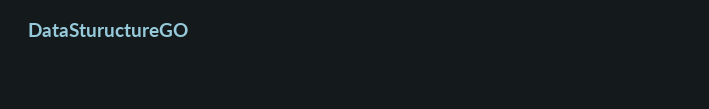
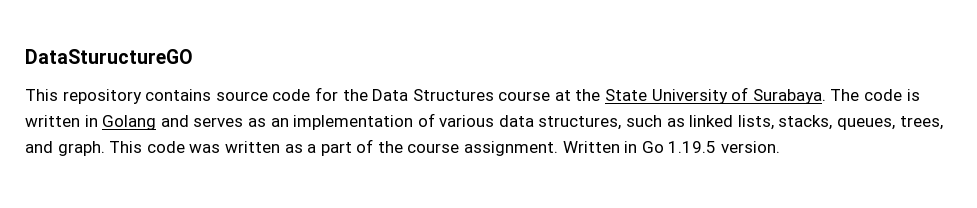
(188, 30) none -> [25,87,920,104] [25,113,943,130] [25,139,781,156] // This repository contains source code for the Data Structures course at the State University of Surabaya. The code is written in Golang and serves as an implementation of various data structures, such as linked lists, stacks, queues, trees, and graph. This code was written as a part of the course assignment. Written in Go 1.19.5 version.

